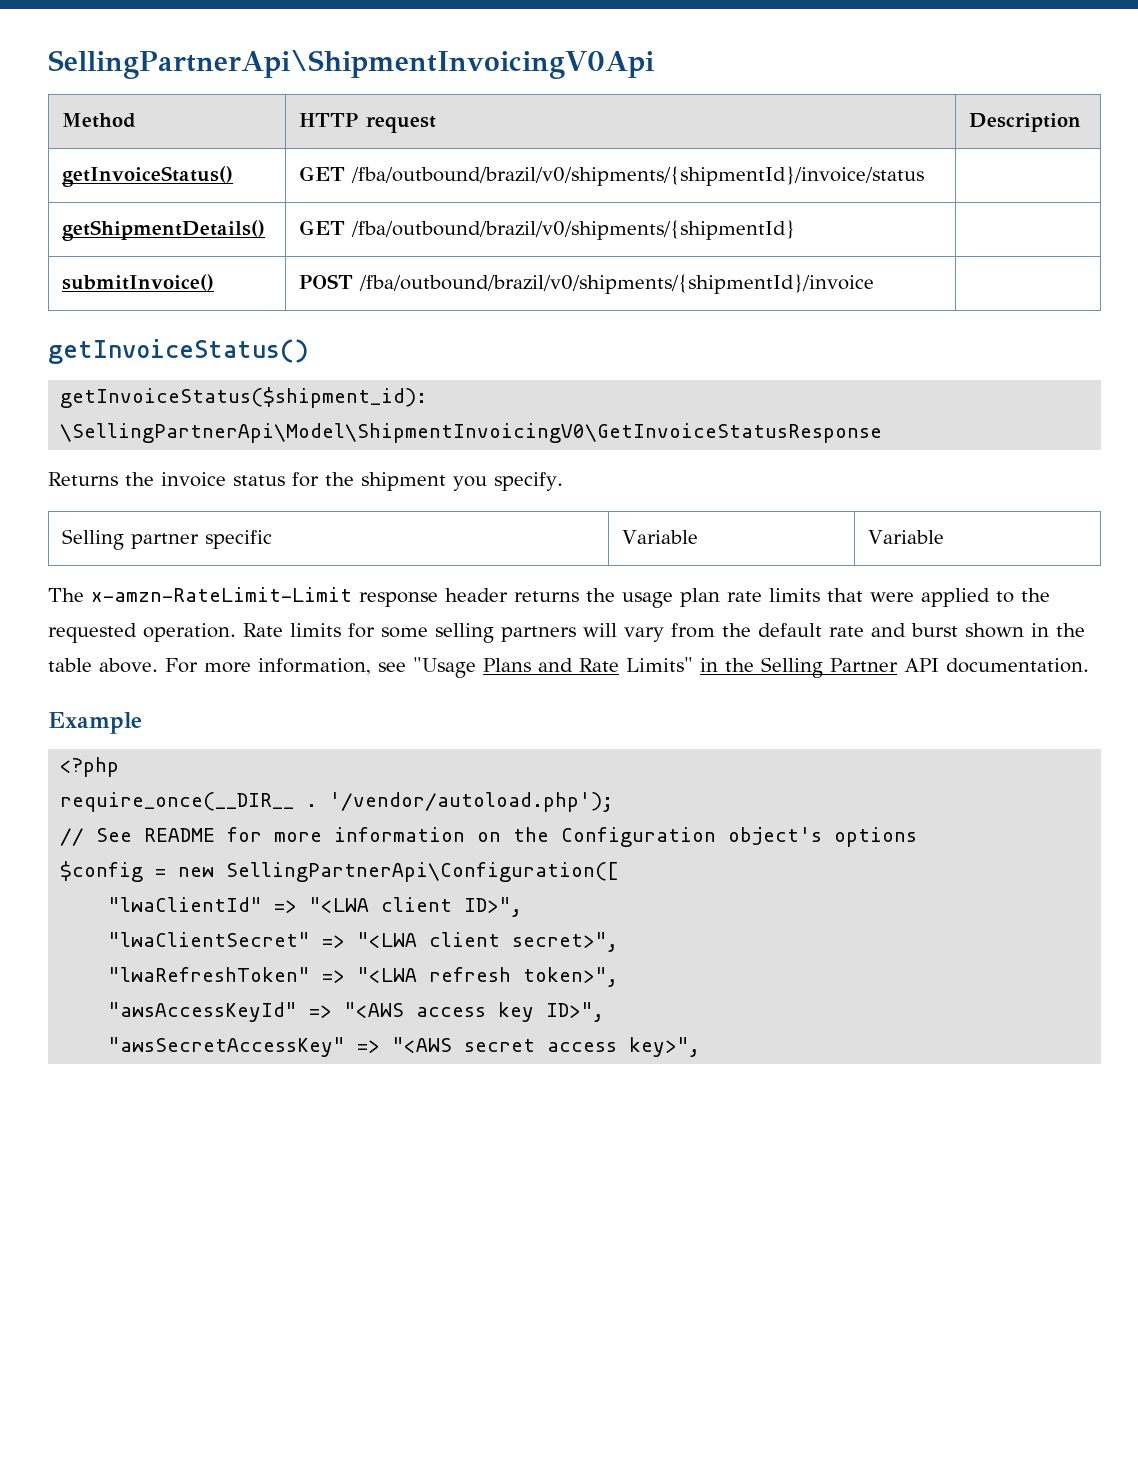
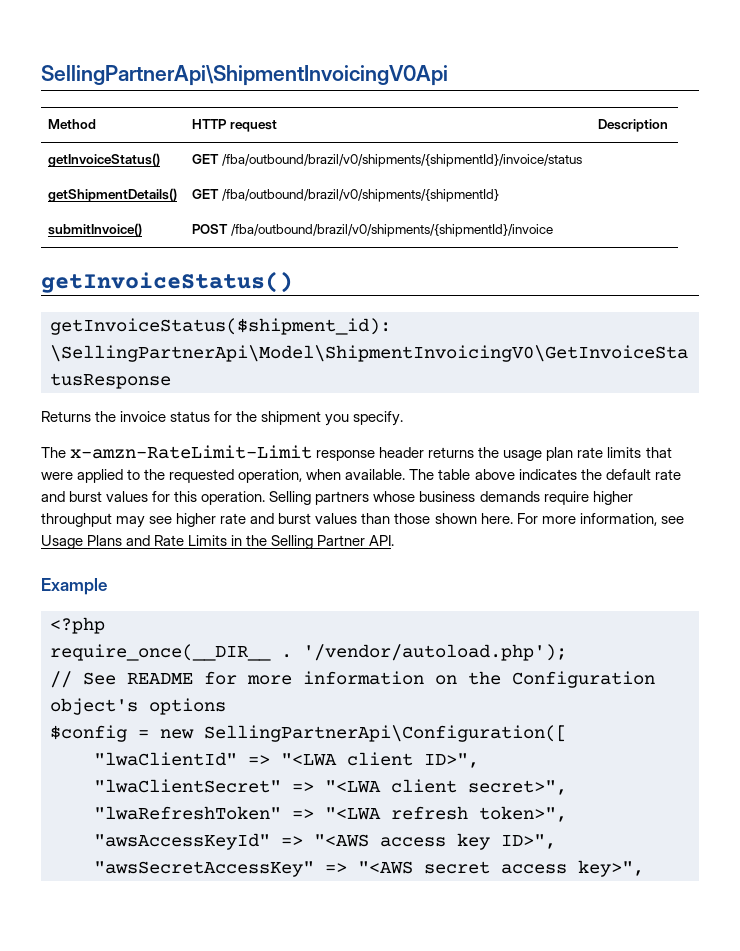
[61,529,272,550] [621,530,698,544] [867,530,944,544] // Selling partner specific | Variable | Variable -> (404, 418) none
[143,623,715,643] operation. Rate limits for some selling partners will vary from -> [238,469,577,483] operation, when available. The table above indicates
[965,623,1085,638] [48,658,158,673] shown in the table above. -> [106,491,633,505] [41,513,513,528] values for this operation. Selling partners whose business demands require higher throughput may see higher rate and burst values than those shown here.
[413,657,476,678] "Usage -> [41,535,83,549] Usage
[626,657,693,672] Limits" -> [188,535,228,546] Limits
[903,658,1089,673] API documentation. -> [369,535,395,546] API.

